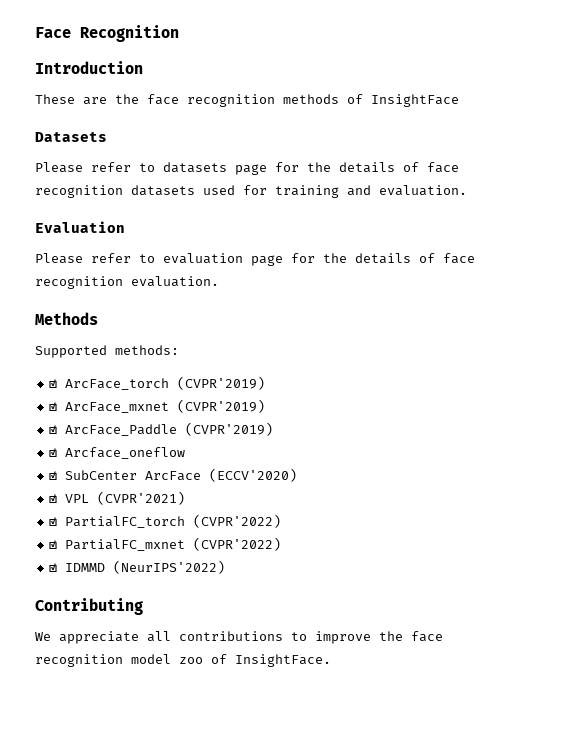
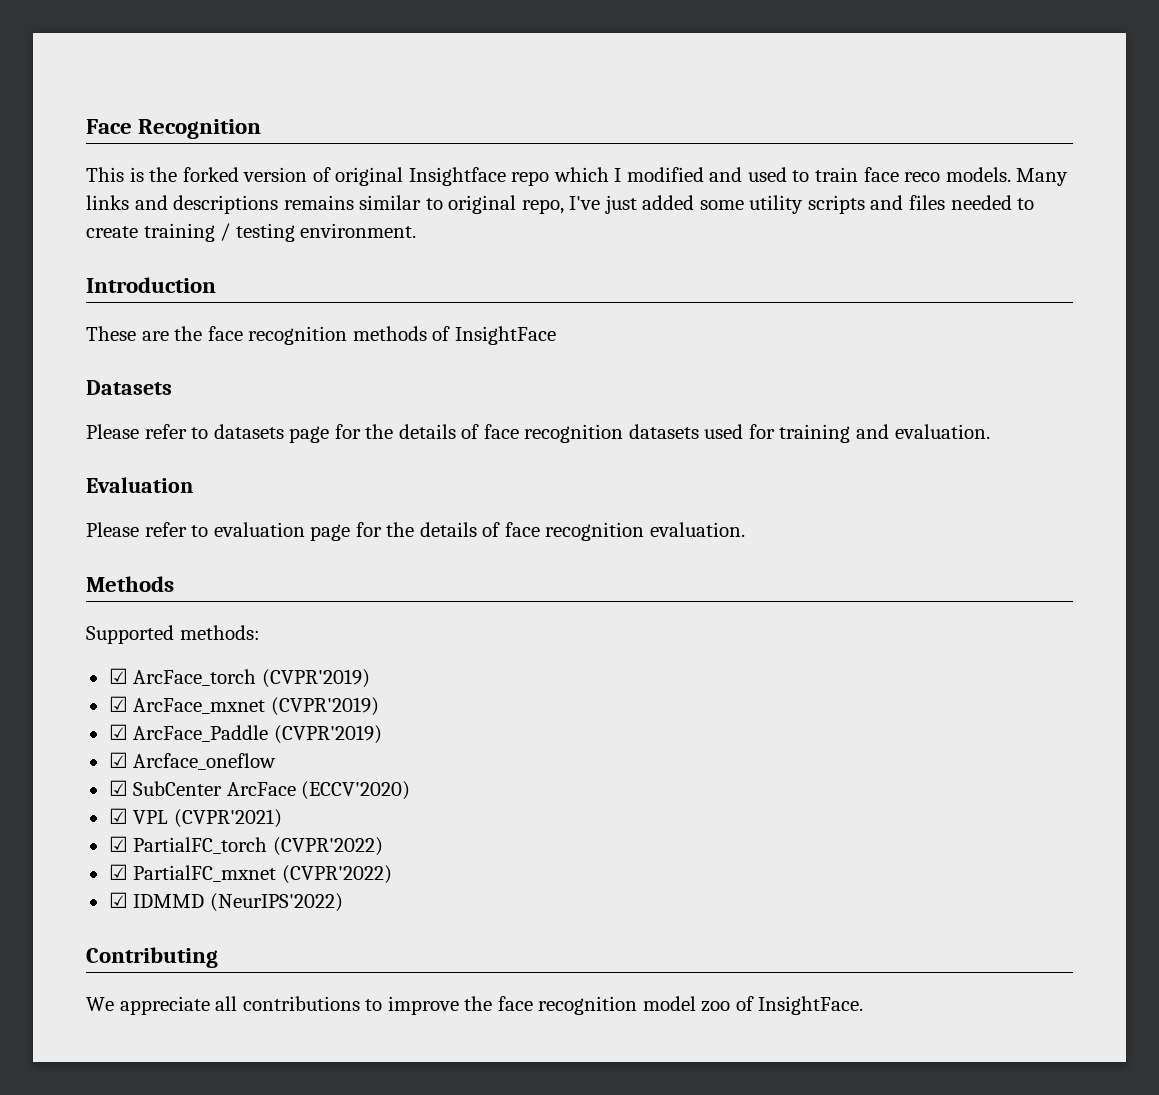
(179, 33) none -> [86,167,1069,186] [86,195,1035,214] [86,223,417,242] // This is the forked version of original Insightface repo which I modified and used to train face reco models. Many links and descriptions remains similar to original repo, I've just added some utility scripts and files needed to create training / testing environment.

